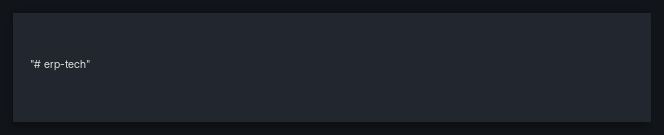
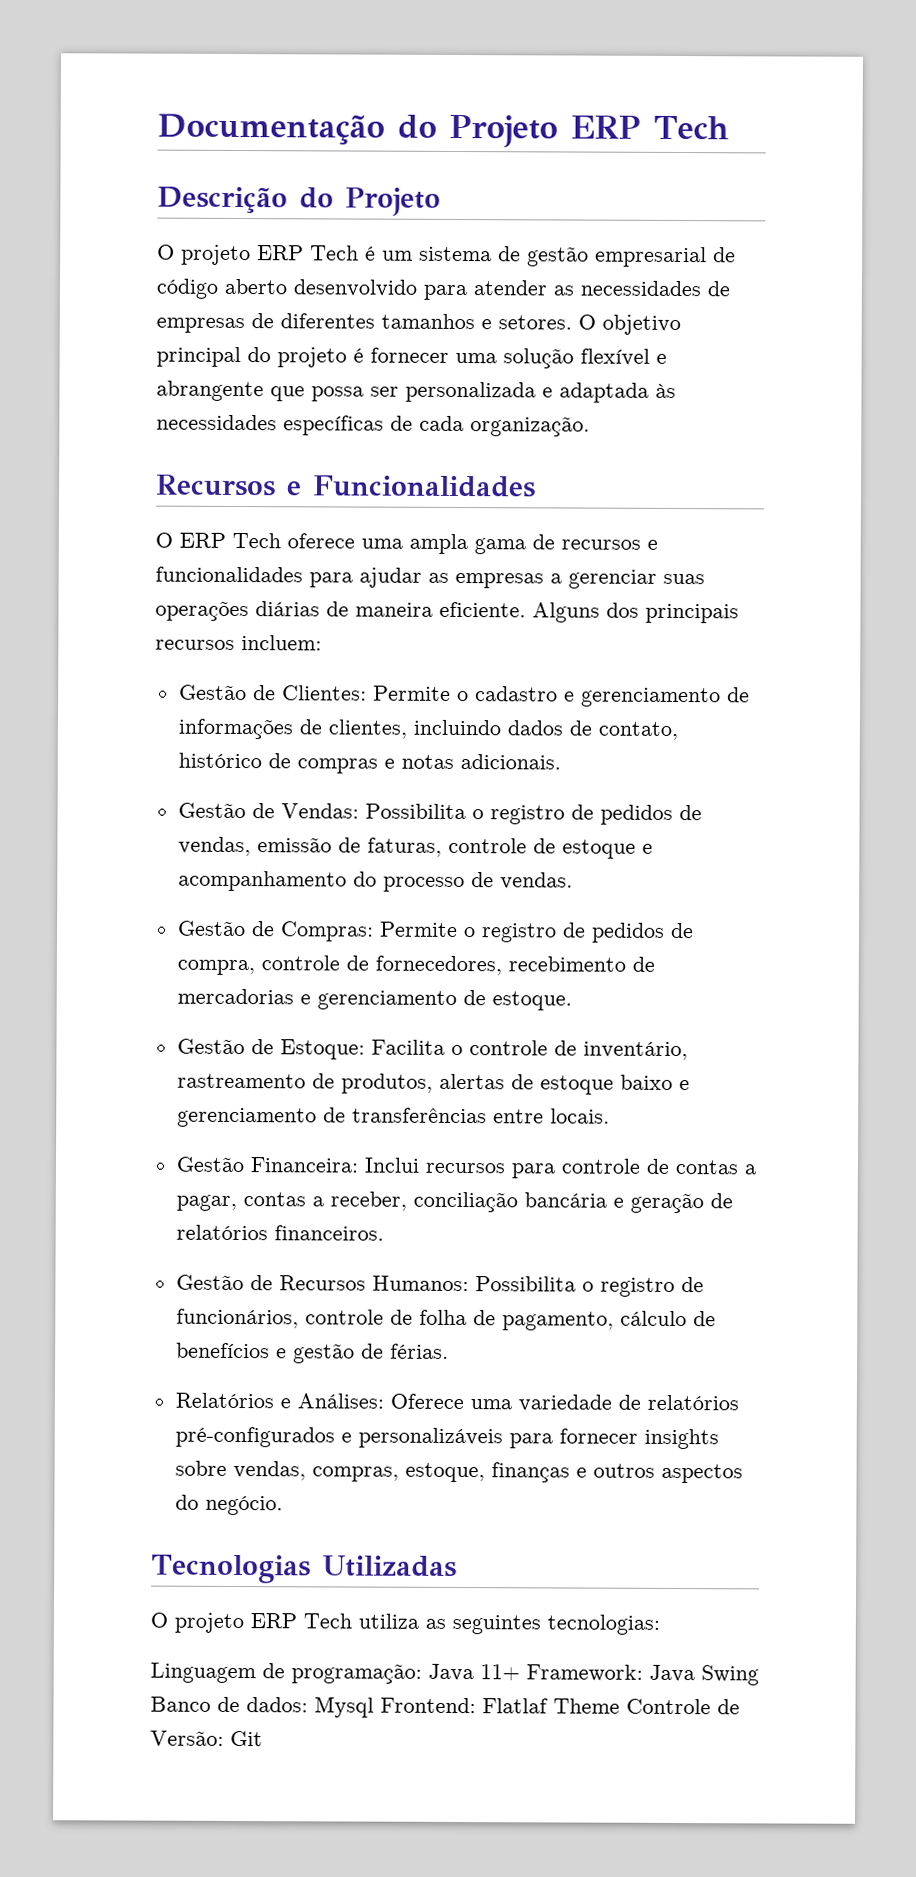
[30,60,90,71] "# erp-tech" -> [157,113,729,148] [157,186,441,216] [157,244,736,268] [156,278,730,301] [156,313,681,336] [156,346,667,369] [156,380,676,403] [156,414,590,437] [156,474,536,498] [155,532,658,555] [155,566,705,589] [155,600,739,624] [155,635,322,651] [178,684,750,708] [177,718,678,740] [177,752,561,774] [177,802,702,825] [177,836,653,859] [177,870,573,893] [177,920,694,943] [176,955,655,976] [176,988,572,1011] [176,1038,688,1061] [176,1073,690,1095] [176,1107,610,1128] [175,1156,756,1179] [175,1191,733,1214] [175,1224,384,1241] [175,1274,704,1297] [175,1308,716,1331] [175,1342,449,1364] [174,1392,739,1412] [174,1426,719,1450] [174,1460,743,1484] [174,1494,283,1516] [151,1554,457,1584] [150,1612,660,1635] [150,1662,759,1686] [150,1696,740,1718] [150,1730,263,1747] Documentação do Projeto ERP Tech // Descrição do Projeto // O projeto ERP Tech é um sistema de gestão empresarial de código aberto desenvolvido para atender as necessidades de empresas de diferentes tamanhos e setores. O objetivo principal do projeto é fornecer uma solução flexível e abrangente que possa ser personalizada e adaptada às necessidades específicas de cada organização. // Recursos e Funcionalidades // O ERP Tech oferece uma ampla gama de recursos e funcionalidades para ajudar as empresas a gerenciar suas operações diárias de maneira eficiente. Alguns dos principais recursos incluem: // Gestão de Clientes: Permite o cadastro e gerenciamento de informações de clientes, incluindo dados de contato, histórico de compras e notas adicionais. // Gestão de Vendas: Possibilita o registro de pedidos de vendas, emissão de faturas, controle de estoque e acompanhamento do processo de vendas. // Gestão de Compras: Permite o registro de pedidos de compra, controle de fornecedores, recebimento de mercadorias e gerenciamento de estoque. // Gestão de Estoque: Facilita o controle de inventário, rastreamento de produtos, alertas de estoque baixo e gerenciamento de transferências entre locais. // Gestão Financeira: Inclui recursos para controle de contas a pagar, contas a receber, conciliação bancária e geração de relatórios financeiros. // Gestão de Recursos Humanos: Possibilita o registro de funcionários, controle de folha de pagamento, cálculo de benefícios e gestão de férias. // Relatórios e Análises: Oferece uma variedade de relatórios pré-configurados e personalizáveis para fornecer insights sobre vendas, compras, estoque, finanças e outros aspectos do negócio. // Tecnologias Utilizadas // O projeto ERP Tech utiliza as seguintes tecnologias: // Linguagem de programação: Java 11+ Framework: Java Swing Banco de dados: Mysql Frontend: Flatlaf Theme Controle de Versão: Git

